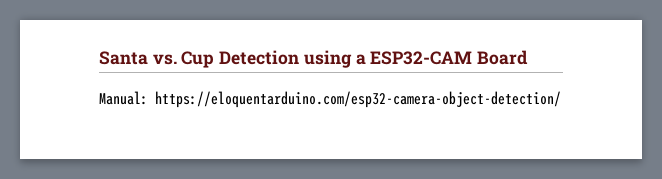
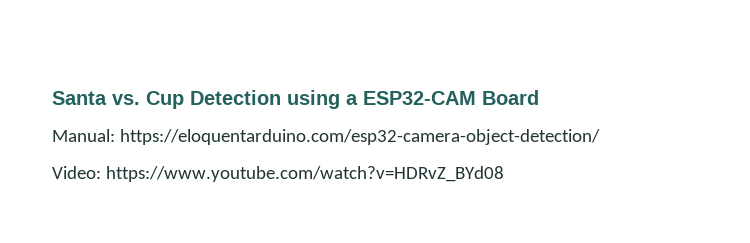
(561, 99) none -> [52,166,504,182] // Video: https://www.youtube.com/watch?v=HDRvZ_BYd08

